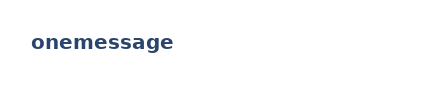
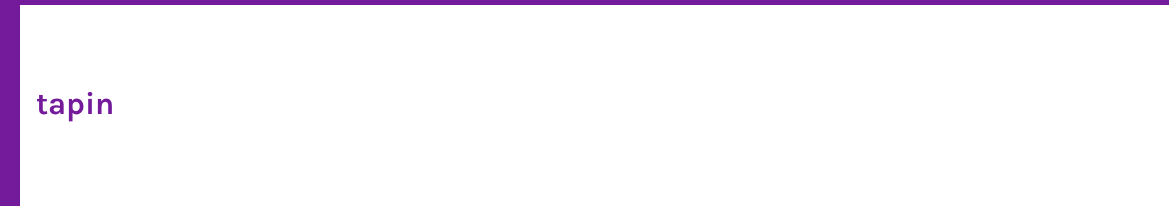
[31,38,174,53] onemessage -> [36,91,114,122] tapin

